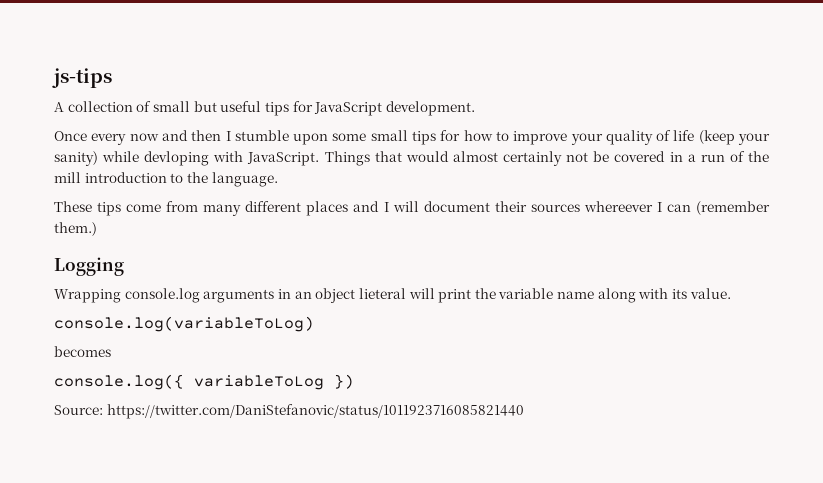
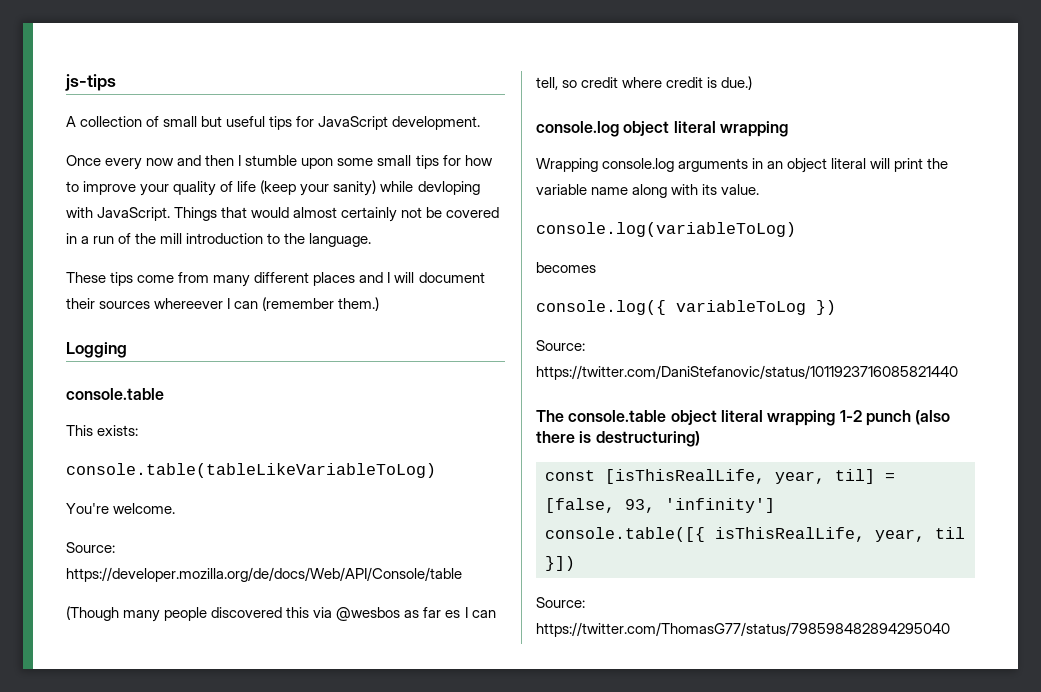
(124, 266) none -> [66,388,164,400] [66,425,139,436] [66,463,436,478] [66,503,176,514] [66,542,115,553] [66,567,462,582] [66,606,496,622] [536,76,753,90] [536,121,788,137] // console.table // This exists: // console.table(tableLikeVariableToLog) // You're welcome. // Source: https://developer.mozilla.org/de/docs/Web/API/Console/table // (Though many people discovered this via @wesbos as far es I can tell, so credit where credit is due.) // console.log object literal wrapping
[358,288,406,299] lieteral -> [831,158,867,169] literal
(524, 411) none -> [536,410,951,426] [536,431,700,447] [545,469,895,484] [545,498,775,513] [545,527,965,542] [545,556,575,571] [536,597,585,608] [536,622,950,637] // The console.table object literal wrapping 1-2 punch (also there is destructuring) // const [isThisRealLife, year, til] = [false, 93, 'infinity'] // console.table([{ isThisRealLife, year, til }]) // Source: https://twitter.com/ThomasG77/status/798598482894295040

